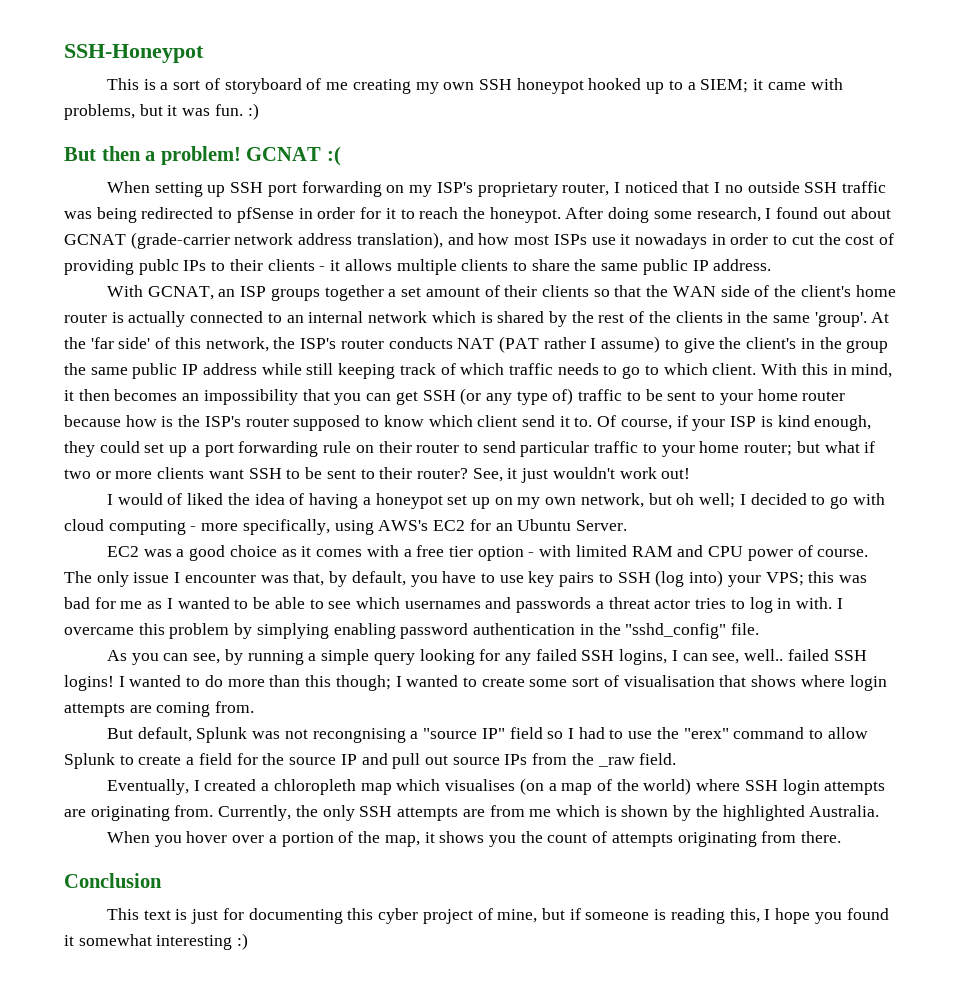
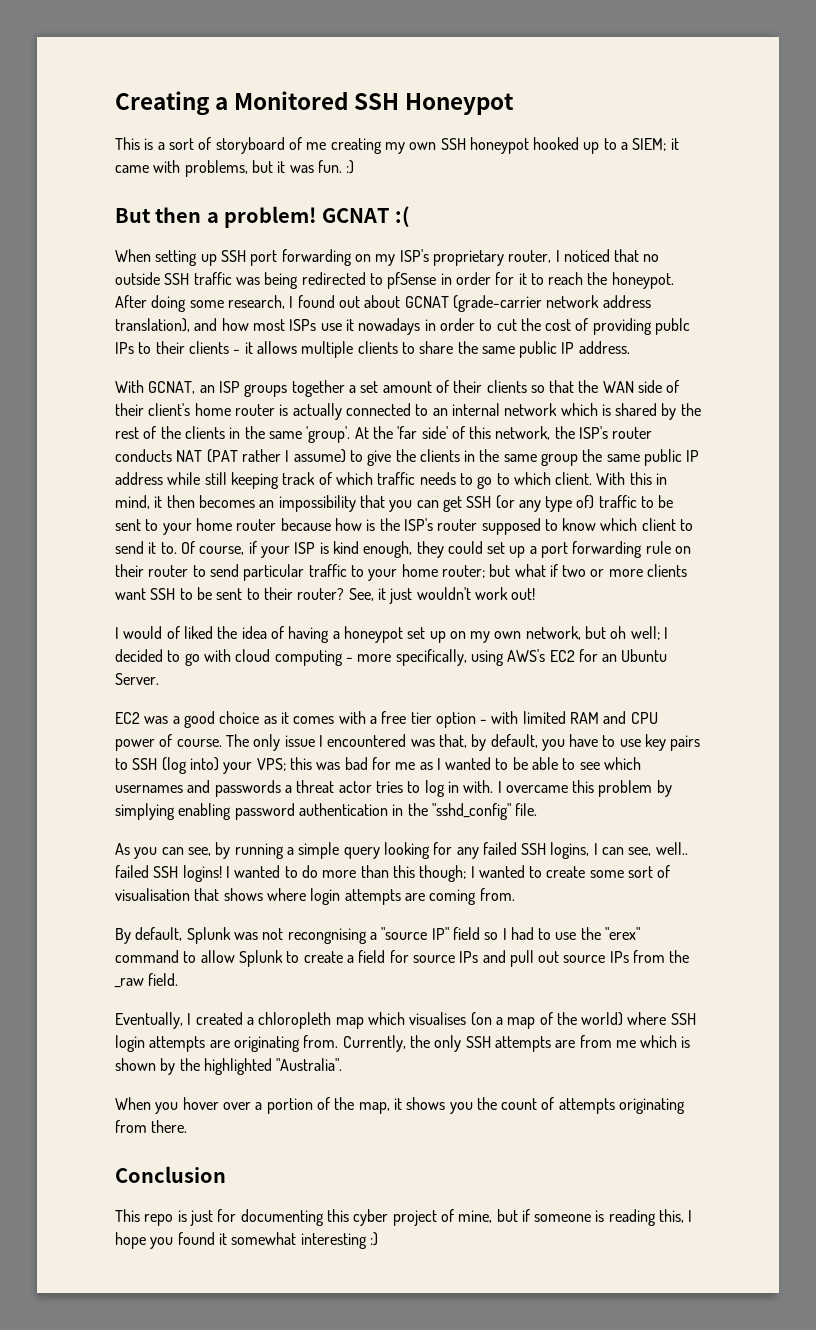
[64,44,204,63] SSH-Honeypot -> [115,91,515,116] Creating a Monitored SSH Honeypot
[714,182,721,193] I -> (640, 255) none
[774,285,797,297] the -> [115,403,144,416] their
[746,337,842,349] client's in the -> [419,449,537,462] clients in the same
(518, 421) none -> [680,519,694,531] to
[184,573,256,583] encounter -> [327,734,407,747] encountered
[107,728,134,739] But -> [115,928,131,944] By
[262,753,357,765] the source IP -> [412,951,479,963] source IPs
[809,805,880,817] Australia. -> [276,1058,343,1071] "Australia".
[143,910,171,920] text -> [144,1214,174,1226] repo

